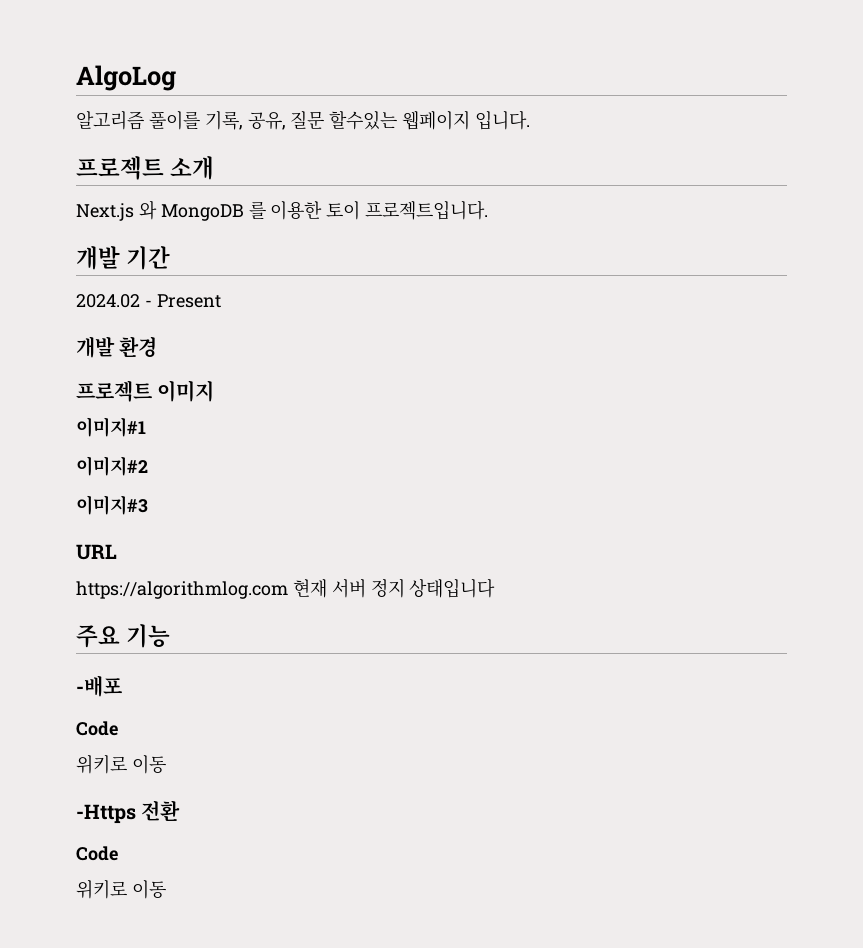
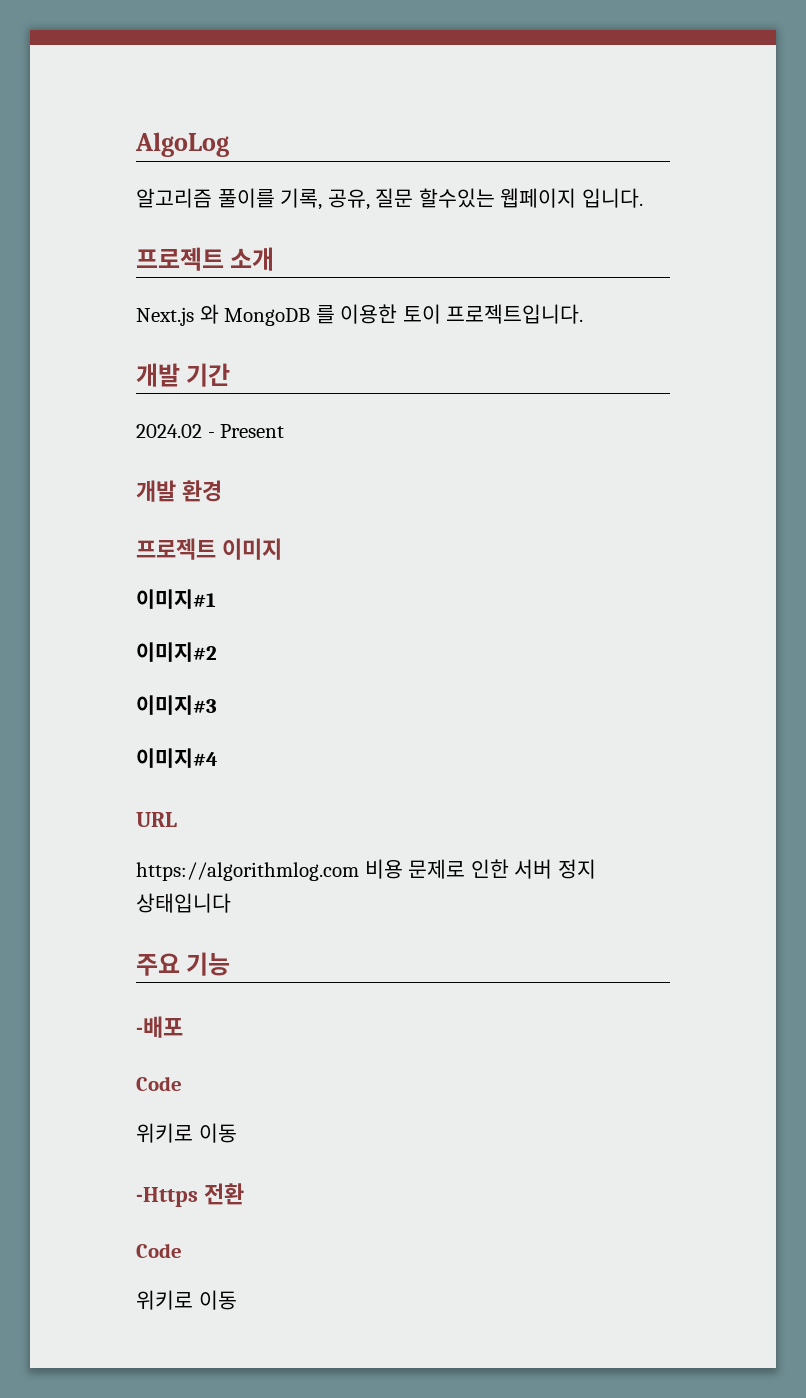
(148, 505) none -> [136,748,218,768] // 이미지#4
[292,579,327,598] 현재 -> [364,859,509,879] 비용 문제로 인한

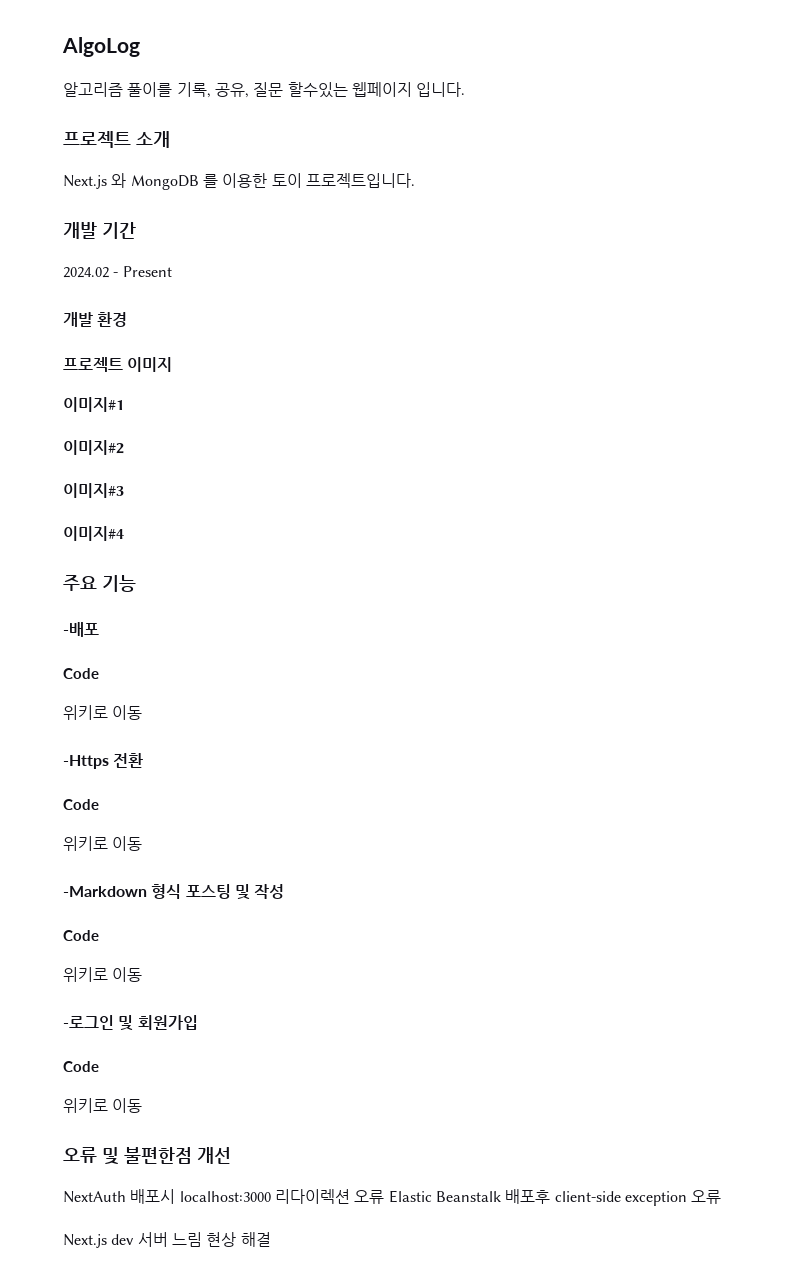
[136,812,177,827] [136,859,596,881] [136,893,231,913] // URL // https://algorithmlog.com 비용 문제로 인한 서버 정지 상태입니다 -> (124, 533) none
(237, 1300) none -> [63,884,285,900] [63,930,99,941] [63,967,143,982] [63,1015,198,1031] [63,1061,99,1072] [63,1098,143,1113] [63,1147,231,1165] [63,1189,722,1206] [63,1232,271,1248] // -Markdown 형식 포스팅 및 작성 // Code // 위키로 이동 // -로그인 및 회원가입 // Code // 위키로 이동 // 오류 및 불편한점 개선 // NextAuth 배포시 localhost:3000 리다이렉션 오류 Elastic Beanstalk 배포후 client-side exception 오류 // Next.js dev 서버 느림 현상 해결

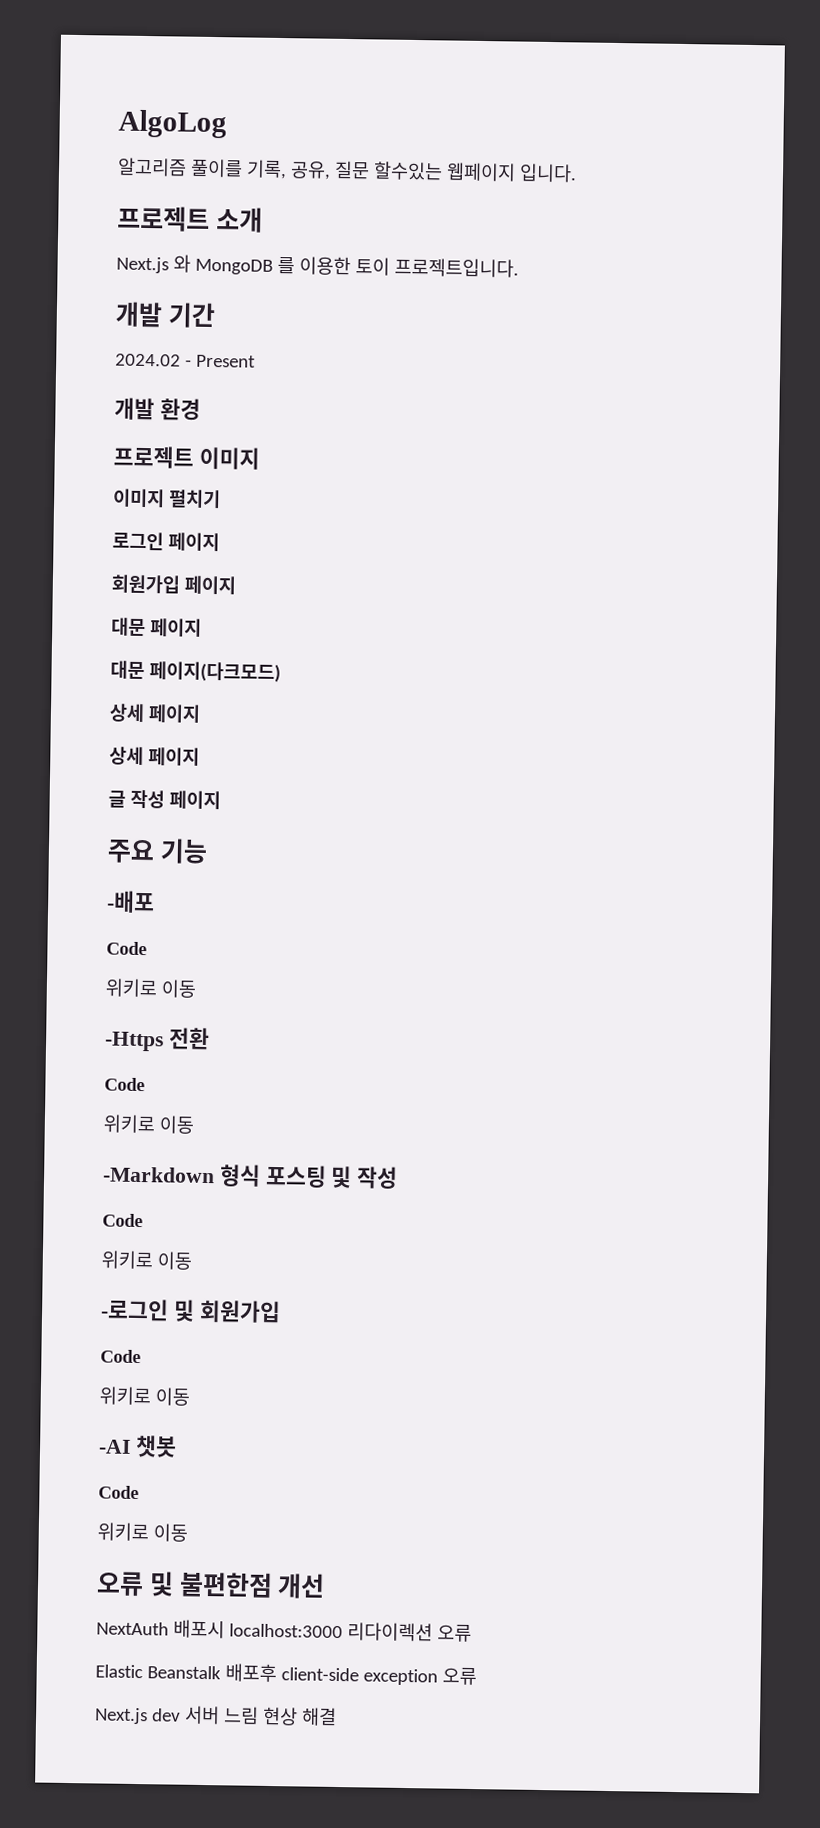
[63,397,124,412] [63,440,124,455] [63,483,124,498] [63,526,124,541] 이미지#1 // 이미지#2 // 이미지#3 // 이미지#4 -> [113,488,221,509] [112,531,220,552] [111,574,236,595] [111,617,202,637] [110,660,281,683] [109,703,201,723] [109,746,200,766] [108,789,221,810] 이미지 펼치기 // 로그인 페이지 // 회원가입 페이지 // 대문 페이지 // 대문 페이지(다크모드) // 상세 페이지 // 상세 페이지 // 글 작성 페이지
(143, 1105) none -> [98,1434,177,1458] [98,1485,139,1500] [97,1522,188,1542] // -AI 챗봇 // Code // 위키로 이동
(385, 1197) none -> (472, 1633) //

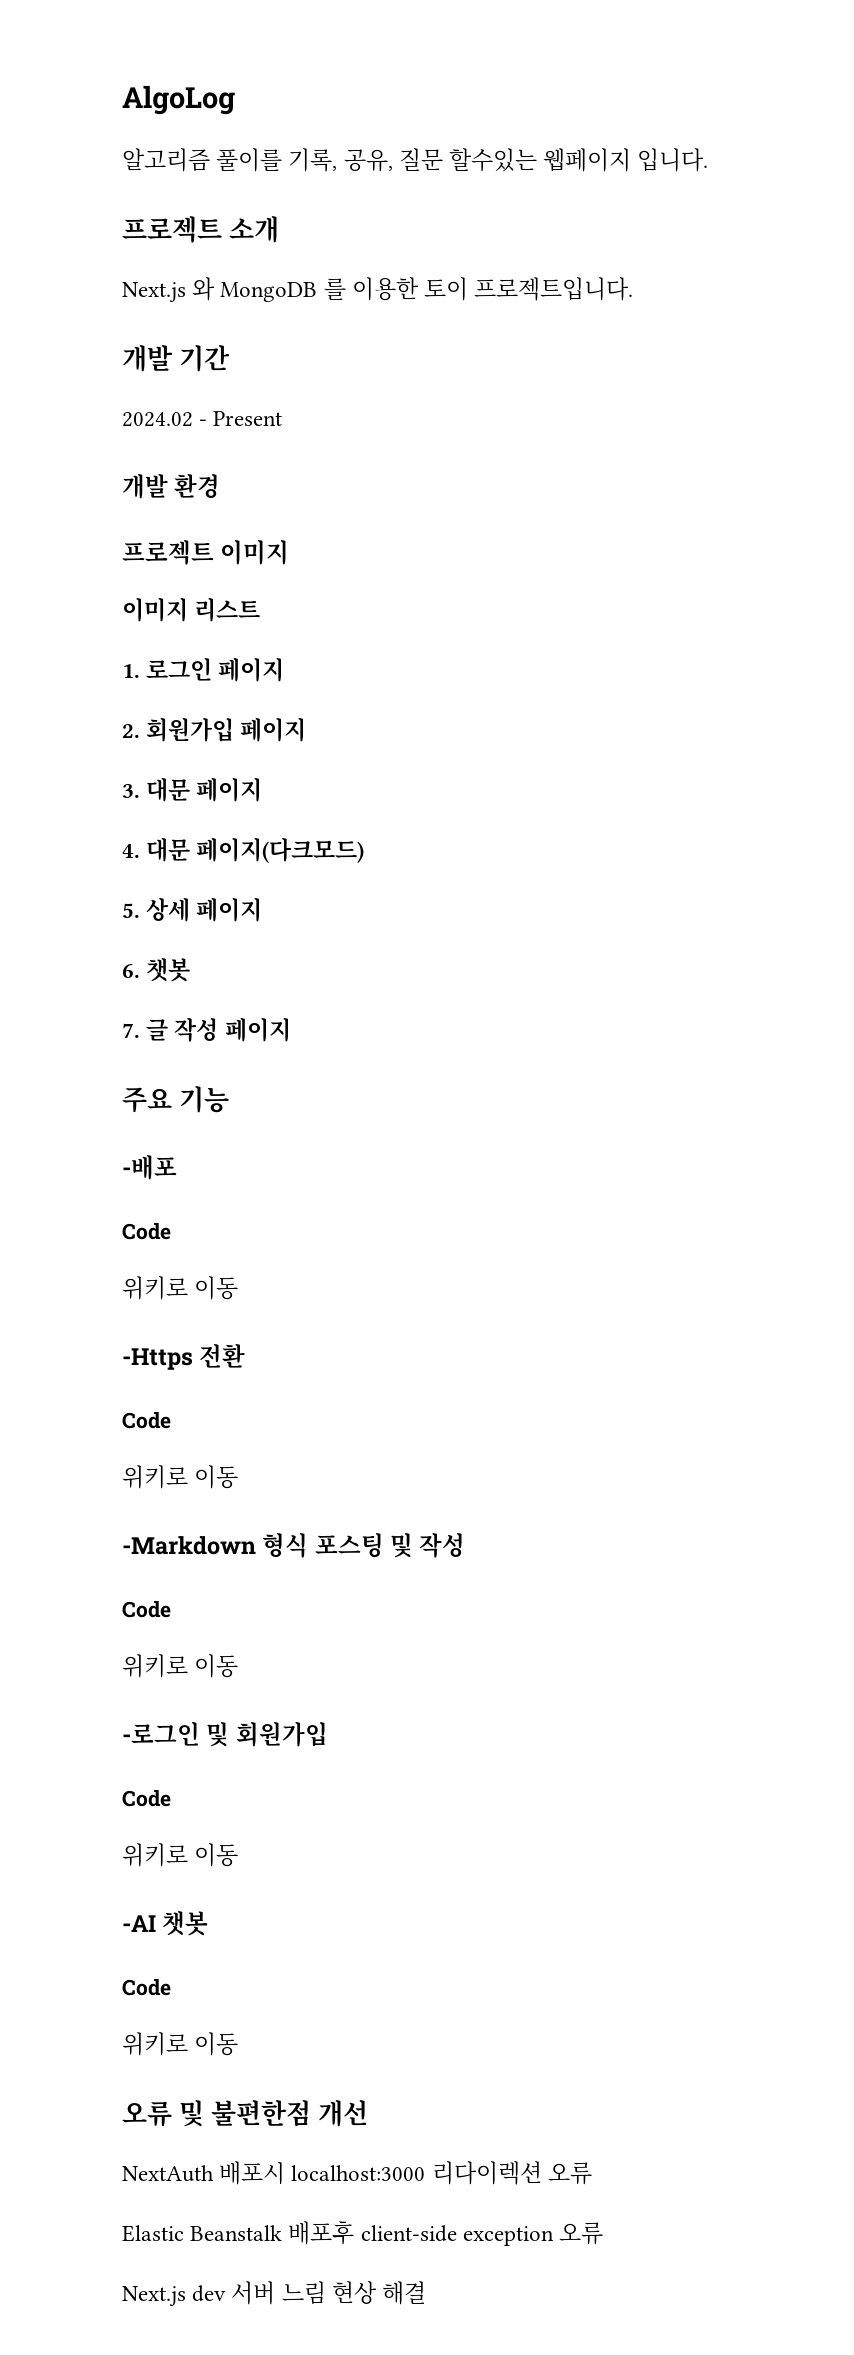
[168,489,221,509] 펼치기 // -> [194,598,261,622] [122,664,140,678] 리스트 // 1.
(220, 542) none -> [122,724,140,738] 2.
(236, 585) none -> [122,784,140,798] 3.
(202, 627) none -> [122,844,140,858] 4.
[109,703,201,723] [109,746,200,766] 상세 페이지 // 상세 페이지 // -> [122,898,263,922] [122,958,191,982] [122,1023,140,1038] 5. 상세 페이지 // 6. 챗봇 // 7.

